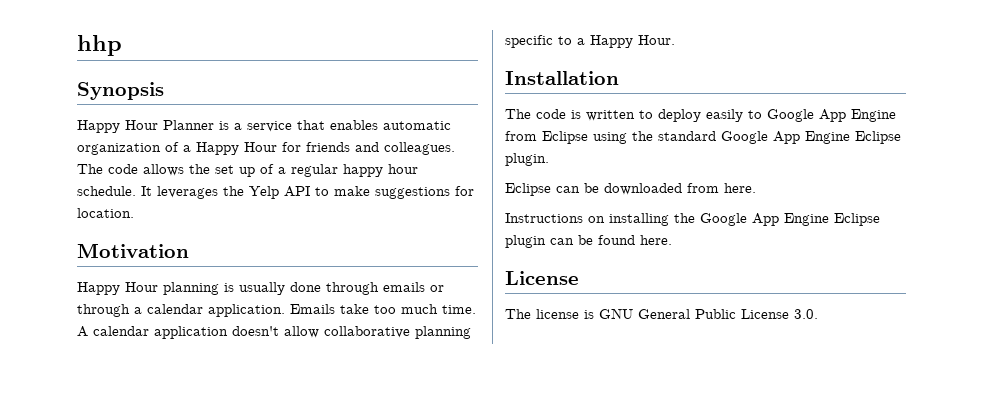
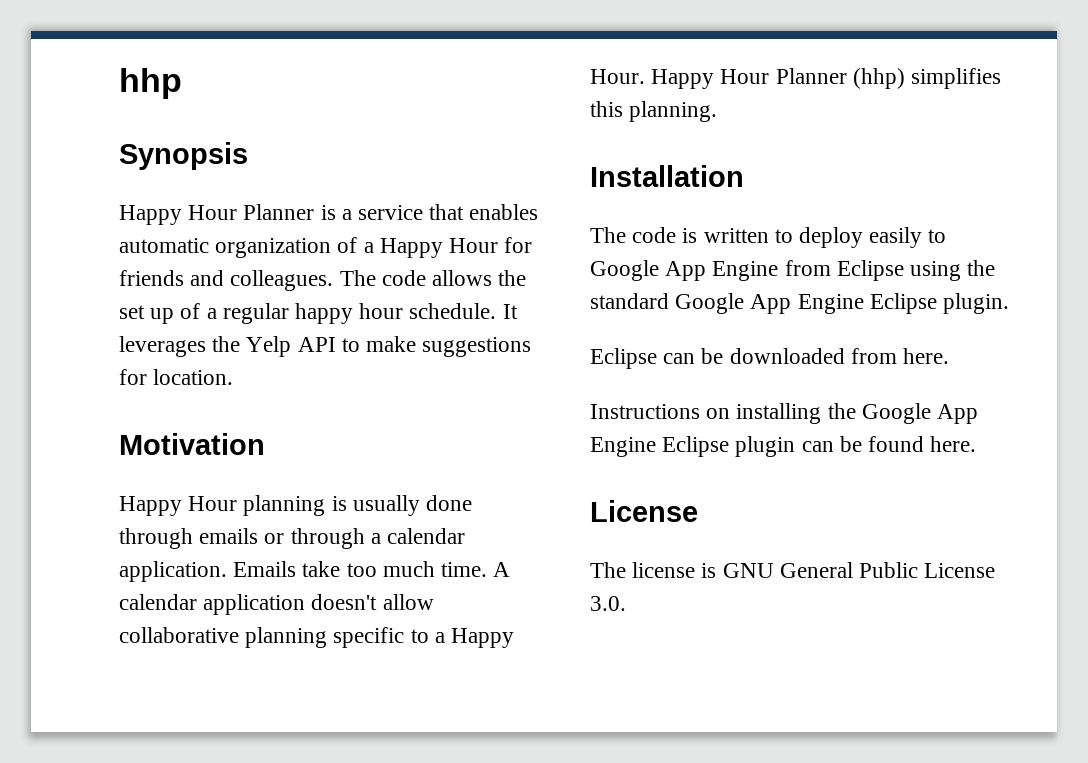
(675, 40) none -> [651,68,1002,89] [590,101,718,122] Happy Hour Planner (hhp) simplifies this planning.

